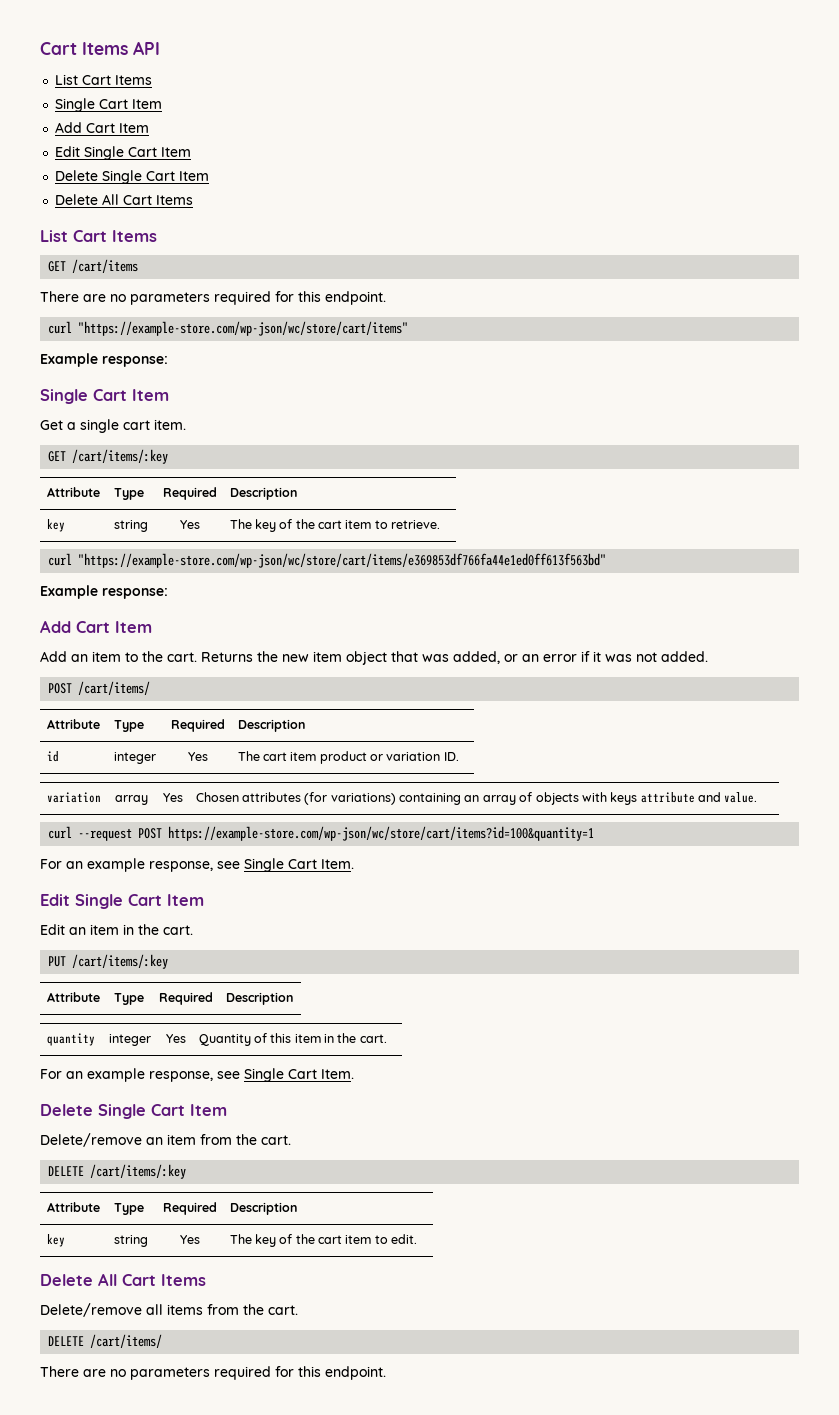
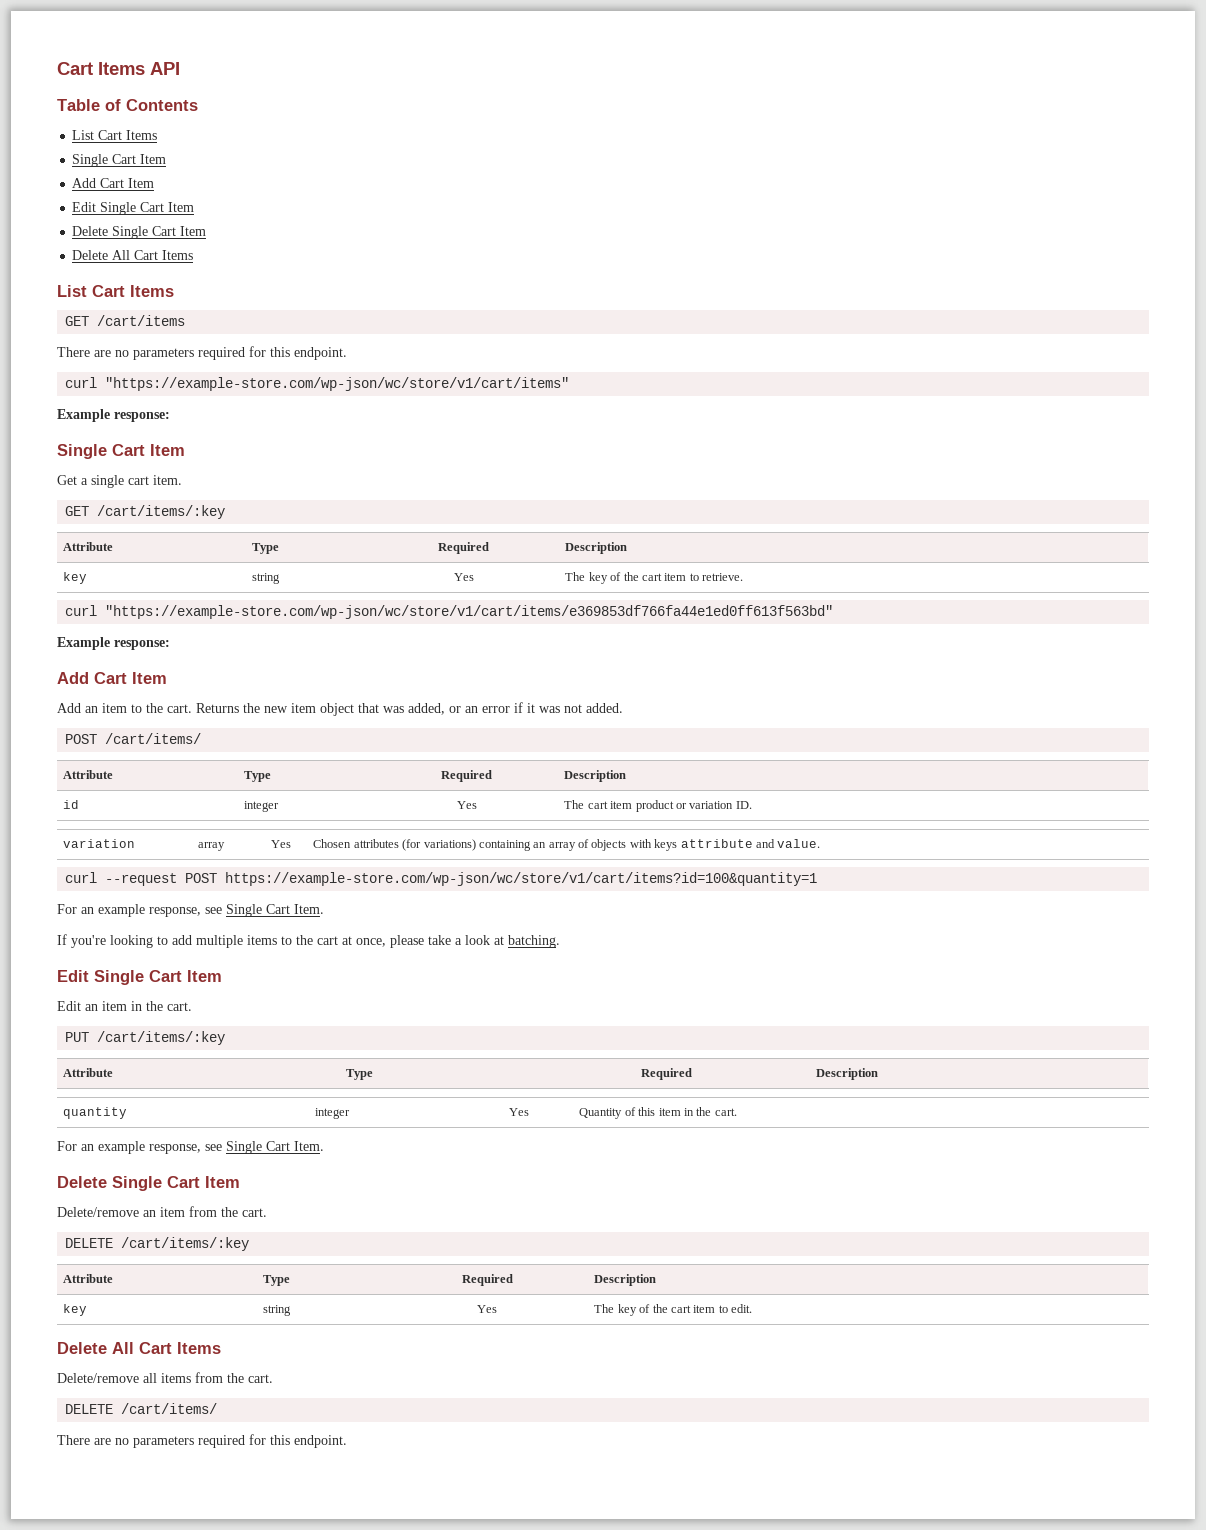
(160, 48) none -> [57,99,198,111] // Table of Contents
[78,321,409,336] "https://example-store.com/wp-json/wc/store/cart/items" -> [105,377,570,391] "https://example-store.com/wp-json/wc/store/v1/cart/items"
[78,553,607,568] "https://example-store.com/wp-json/wc/store/cart/items/e369853df766fa44e1ed0ff613f563bd" -> [105,605,834,619] "https://example-store.com/wp-json/wc/store/v1/cart/items/e369853df766fa44e1ed0ff613f563bd"
[168,826,595,841] [40,858,354,872] https://example-store.com/wp-json/wc/store/cart/items?id=100&quantity=1 // For an example response, see Single Cart Item. -> [225,872,818,886] [57,904,324,917] [57,934,560,948] https://example-store.com/wp-json/wc/store/v1/cart/items?id=100&quantity=1 // For an example response, see Single Cart Item. // If you're looking to add multiple items to the cart at once, please take a look at batching.

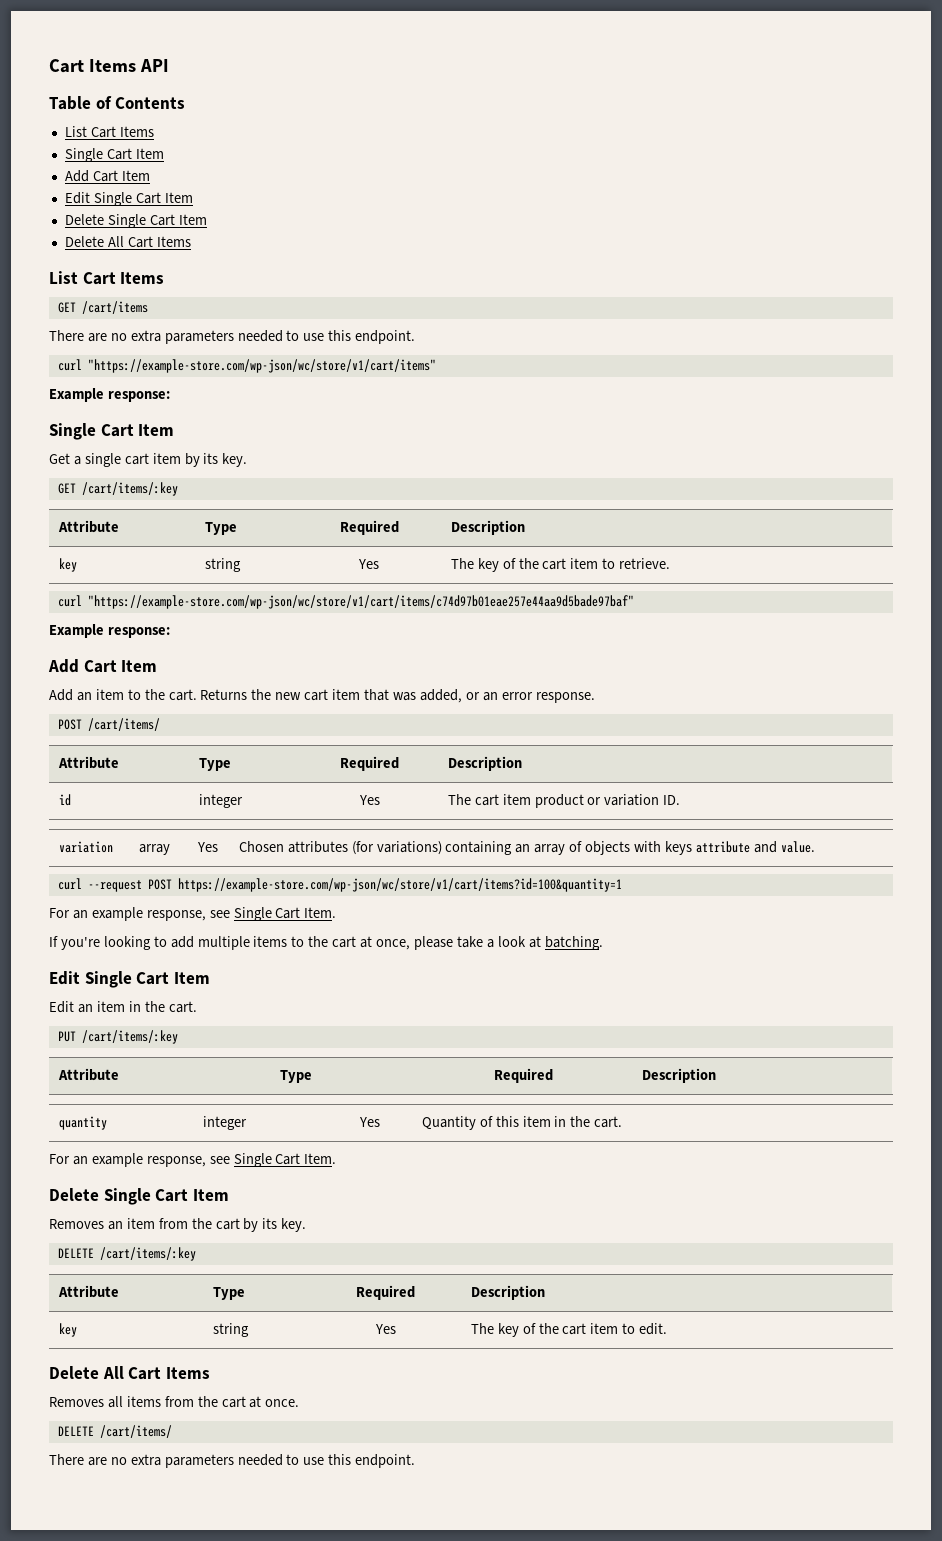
[133,346,266,360] parameters required for -> [130,330,325,344] extra parameters needed to use
[153,475,182,485] item. -> [152,453,248,467] item by its key.
[105,605,834,619] "https://example-store.com/wp-json/wc/store/v1/cart/items/e369853df766fa44e1ed0ff613f563bd" -> [87,595,634,609] "https://example-store.com/wp-json/wc/store/v1/cart/items/c74d97b01eae257e44aa9d5bade97baf"
[291,703,354,716] item object -> [304,689,361,701] cart item
[514,702,623,713] if it was not added. -> [535,692,595,703] response.
[57,1207,139,1217] Delete/remove -> [49,1219,104,1229] Removes
[242,1208,267,1217] cart. -> [215,1218,307,1232] cart by its key.
[57,1373,139,1383] Delete/remove -> [49,1397,104,1407] Removes
[248,1374,273,1383] cart. -> [221,1396,300,1408] cart at once.
[133,1434,266,1448] parameters required for -> [130,1454,325,1468] extra parameters needed to use

